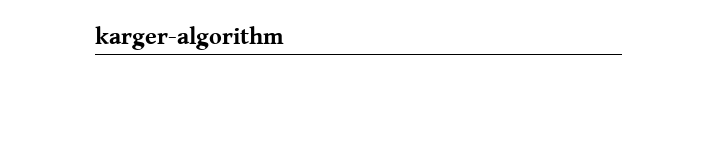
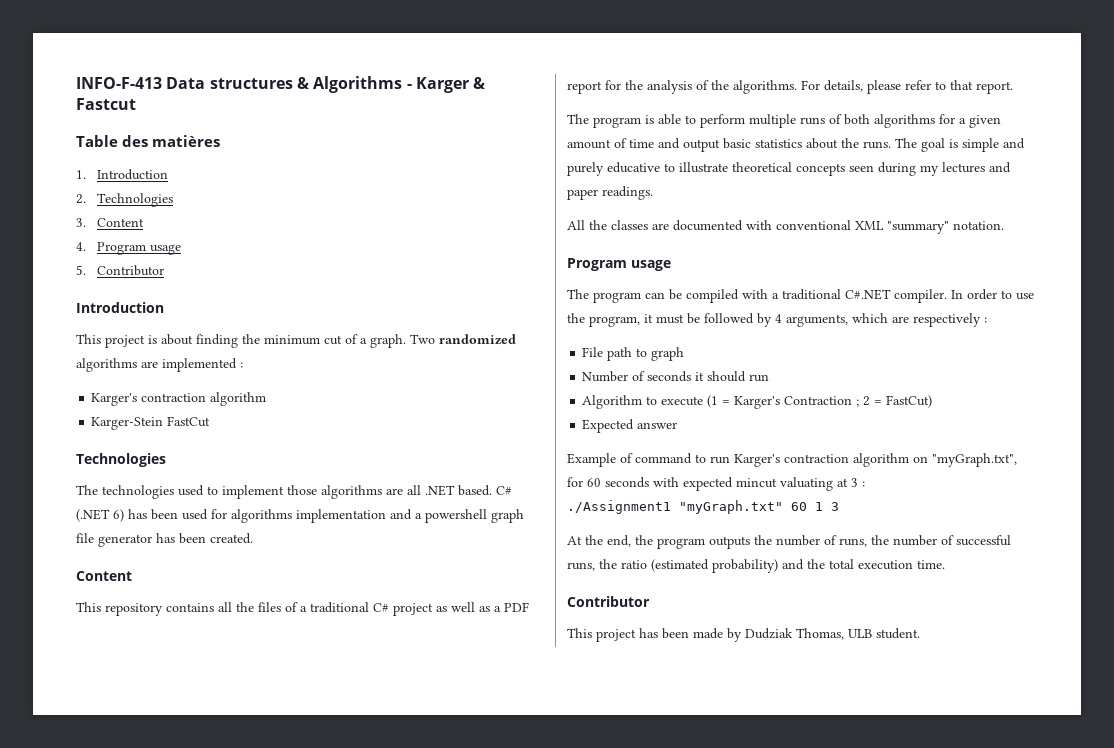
[95,26,284,50] karger-algorithm -> [76,76,486,93] [76,98,136,110] [76,135,221,147] [76,169,169,180] [76,193,174,207] [76,218,145,227] [76,242,182,255] [76,265,165,276] [76,302,164,313] [76,334,516,348] [76,358,243,372] [91,392,267,406] [91,416,211,430] [76,453,166,467] [76,485,512,499] [76,509,524,523] [76,533,253,547] [76,571,132,581] [76,602,529,616] [567,80,1013,94] [567,114,1001,128] [567,138,1025,152] [567,162,1011,176] [567,186,653,200] [567,220,1004,234] [567,258,671,271] [567,289,1034,303] [567,313,987,327] [582,347,685,361] [582,371,770,382] [582,395,933,409] [582,419,678,433] [567,453,1017,467] [567,477,865,491] [567,500,839,514] [567,535,1011,549] [567,559,945,573] [567,596,650,607] [567,628,920,642] INFO-F-413 Data structures & Algorithms - Karger & Fastcut // Table des matières // 1. Introduction // 2. Technologies // 3. Content // 4. Program usage // 5. Contributor // Introduction // This project is about finding the minimum cut of a graph. Two randomized algorithms are implemented : // Karger's contraction algorithm // Karger-Stein FastCut // Technologies // The technologies used to implement those algorithms are all .NET based. C# (.NET 6) has been used for algorithms implementation and a powershell graph file generator has been created. // Content // This repository contains all the files of a traditional C# project as well as a PDF report for the analysis of the algorithms. For details, please refer to that report. // The program is able to perform multiple runs of both algorithms for a given amount of time and output basic statistics about the runs. The goal is simple and purely educative to illustrate theoretical concepts seen during my lectures and paper readings. // All the classes are documented with conventional XML "summary" notation. // Program usage // The program can be compiled with a traditional C#.NET compiler. In order to use the program, it must be followed by 4 arguments, which are respectively : // File path to graph // Number of seconds it should run // Algorithm to execute (1 = Karger's Contraction ; 2 = FastCut) // Expected answer // Example of command to run Karger's contraction algorithm on "myGraph.txt", for 60 seconds with expected mincut valuating at 3 : // ./Assignment1 "myGraph.txt" 60 1 3 // At the end, the program outputs the number of runs, the number of successful runs, the ratio (estimated probability) and the total execution time. // Contributor // This project has been made by Dudziak Thomas, ULB student.

